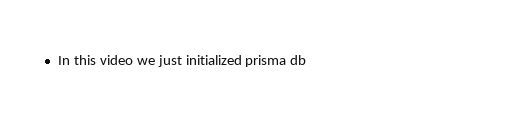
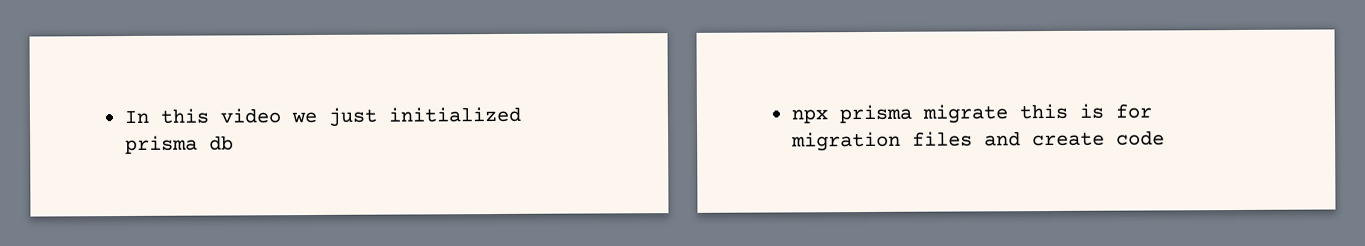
(307, 60) none -> [790,103,1152,124] [790,130,1165,152] // npx prisma migrate this is for migration files and create code

